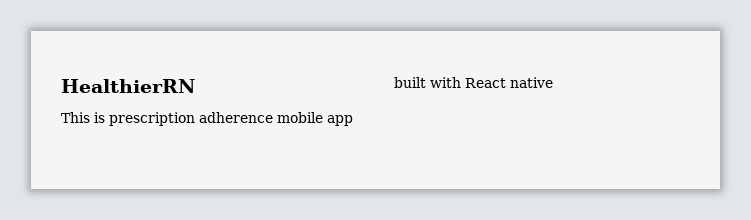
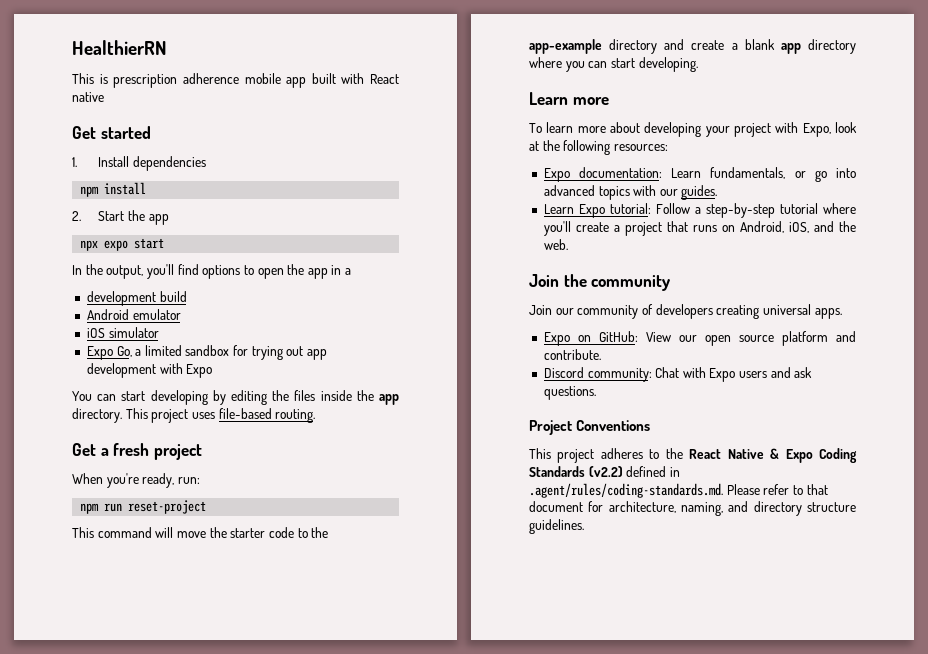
(553, 82) none -> [72,126,151,139] [72,156,206,171] [80,182,147,197] [72,210,169,225] [80,238,165,251] [72,264,352,279] [86,291,187,306] [86,309,181,320] [86,327,159,338] [86,345,328,360] [86,363,213,378] [72,390,399,405] [72,408,316,423] [72,443,202,460] [72,473,200,488] [80,500,207,514] [72,527,329,538] [529,39,856,54] [529,57,698,72] [529,92,609,105] [529,122,857,137] [529,140,668,155] [543,167,856,182] [543,185,718,200] [543,203,856,218] [543,221,856,236] [543,239,568,250] [529,274,671,291] [529,304,842,319] [543,331,856,346] [543,349,601,360] [543,367,813,382] [543,386,596,400] [529,420,651,435] [529,448,857,463] [529,466,680,477] [529,483,828,498] [529,501,856,516] [529,519,584,534] // Get started // 1. Install dependencies // npm install // 2. Start the app // npx expo start // In the output, you'll find options to open the app in a // development build // Android emulator // iOS simulator // Expo Go, a limited sandbox for trying out app development with Expo // You can start developing by editing the files inside the app directory. This project uses file-based routing. // Get a fresh project // When you're ready, run: // npm run reset-project // This command will move the starter code to the app-example directory and create a blank app directory where you can start developing. // Learn more // To learn more about developing your project with Expo, look at the following resources: // Expo documentation: Learn fundamentals, or go into advanced topics with our guides. // Learn Expo tutorial: Follow a step-by-step tutorial where you'll create a project that runs on Android, iOS, and the web. // Join the community // Join our community of developers creating universal apps. // Expo on GitHub: View our open source platform and contribute. // Discord community: Chat with Expo users and ask questions. // Project Conventions // This project adheres to the React Native & Expo Coding Standards (v2.2) defined in .agent/rules/coding-standards.md. Please refer to that document for architecture, naming, and directory structure guidelines.

